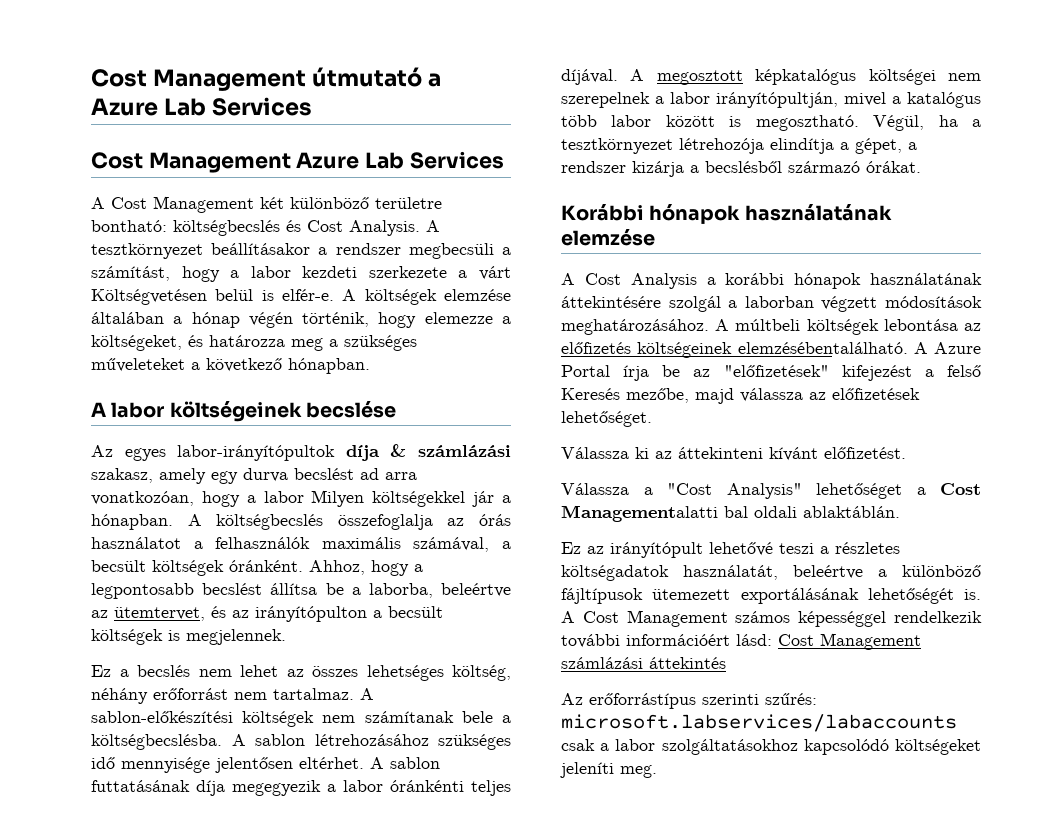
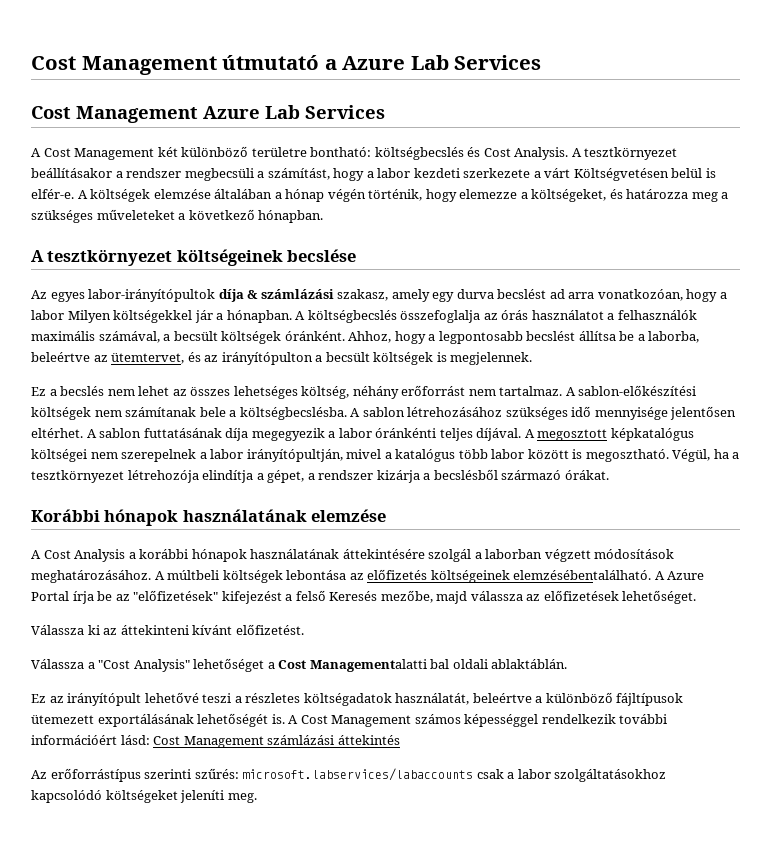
[111,402,165,418] labor -> [47,249,173,266] tesztkörnyezet

